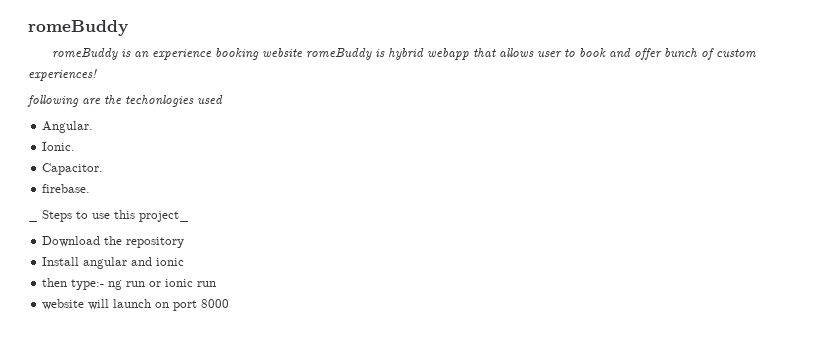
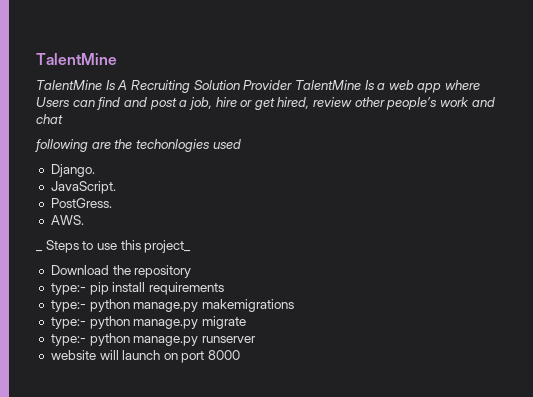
[28,20,128,36] [52,48,757,60] [28,69,97,81] romeBuddy // romeBuddy is an experience booking website romeBuddy is hybrid webapp that allows user to book and offer bunch of custom experiences! -> [36,53,117,65] [36,80,481,93] [36,97,495,110] [36,114,63,124] TalentMine // TalentMine Is A Recruiting Solution Provider TalentMine Is a web app where Users can find and post a job, hire or get hired, review other people’s work and chat
[42,121,94,133] [42,142,76,151] [42,163,104,175] [42,184,91,193] Angular. // Ionic. // Capacitor. // firebase. -> [50,164,95,177] [50,181,116,194] [50,198,112,208] [50,215,84,225] Django. // JavaScript. // PostGress. // AWS.
[42,257,185,269] [42,278,217,290] Install angular and ionic // then type:- ng run or ionic run -> [50,282,224,295] [50,299,294,312] [50,316,246,329] [50,333,256,346] type:- pip install requirements // type:- python manage.py makemigrations // type:- python manage.py migrate // type:- python manage.py runserver

